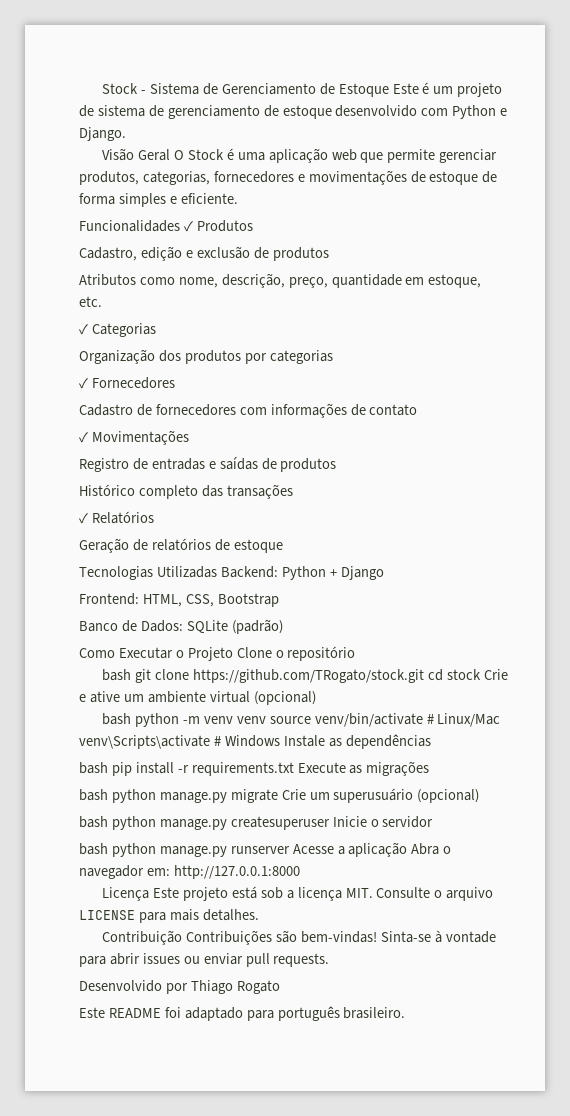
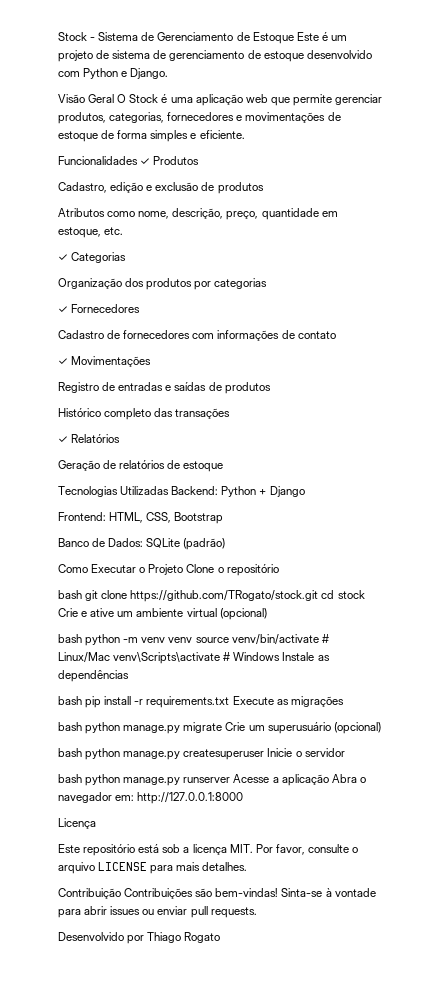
[153,887,228,901] Este projeto -> [58,844,136,856] // Este repositório
[376,887,431,898] Consulte -> [255,844,349,855] Por favor, consulte
[79,1006,406,1021] // Este README foi adaptado para português brasileiro. -> (221, 937) none

